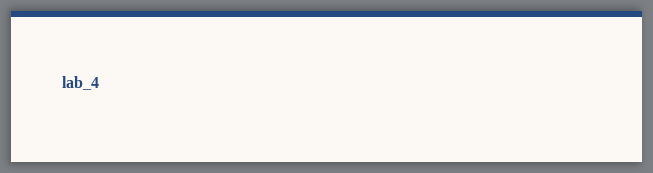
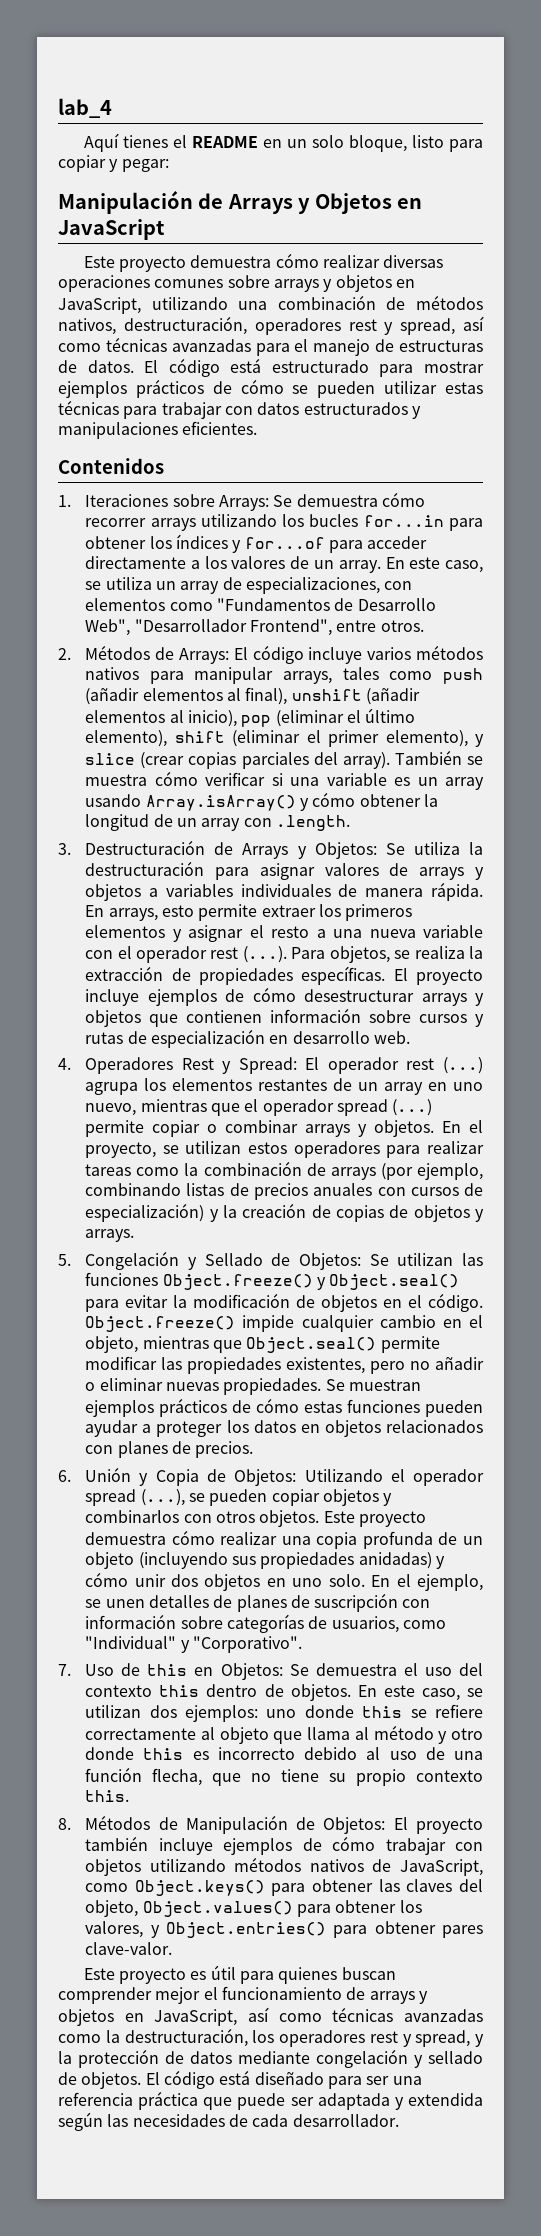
(99, 83) none -> [83,133,483,152] [58,155,169,172] [58,191,422,214] [58,219,165,240] [83,253,444,272] [58,275,415,292] [58,295,484,314] [58,316,484,335] [58,337,483,356] [58,358,484,377] [58,379,483,398] [58,400,421,419] [58,421,258,439] [58,458,164,474] [58,492,425,511] [85,514,483,531] [85,534,428,553] [85,556,484,573] [85,577,413,594] [85,598,436,611] [85,619,424,636] [58,645,483,664] [85,667,483,684] [85,687,420,705] [85,708,416,727] [85,730,484,747] [85,750,483,769] [85,771,485,790] [85,792,438,811] [85,814,350,831] [58,840,483,859] [85,861,484,880] [85,882,483,901] [85,904,413,921] [85,925,484,942] [85,946,483,963] [85,966,484,985] [85,987,484,1006] [85,1008,484,1027] [85,1029,410,1048] [58,1057,484,1074] [85,1078,484,1095] [85,1099,433,1116] [85,1120,484,1137] [85,1141,484,1158] [85,1161,483,1180] [85,1183,483,1200] [85,1203,485,1222] [85,1229,135,1242] [58,1251,483,1270] [85,1272,460,1290] [85,1293,484,1312] [85,1315,484,1332] [85,1336,440,1353] [85,1356,484,1374] [85,1378,421,1395] [85,1398,483,1417] [85,1420,483,1437] [85,1441,254,1458] [58,1467,484,1486] [85,1489,393,1506] [85,1510,426,1527] [85,1530,483,1549] [85,1552,445,1569] [85,1572,483,1591] [85,1593,431,1612] [85,1614,446,1633] [85,1636,302,1653] [58,1663,483,1680] [85,1684,484,1701] [85,1704,483,1722] [85,1725,484,1744] [85,1747,484,1760] [85,1767,484,1786] [85,1790,130,1802] [58,1815,483,1834] [85,1836,483,1855] [85,1857,483,1876] [85,1879,484,1896] [85,1900,422,1917] [85,1921,484,1938] [85,1942,173,1955] [83,1965,396,1984] [58,1986,428,2004] [58,2007,484,2026] [58,2028,484,2047] [58,2049,483,2068] [58,2070,422,2089] [58,2091,484,2110] [58,2112,399,2131] // Aquí tienes el README en un solo bloque, listo para copiar y pegar: // Manipulación de Arrays y Objetos en JavaScript // Este proyecto demuestra cómo realizar diversas operaciones comunes sobre arrays y objetos en JavaScript, utilizando una combinación de métodos nativos, destructuración, operadores rest y spread, así como técnicas avanzadas para el manejo de estructuras de datos. El código está estructurado para mostrar ejemplos prácticos de cómo se pueden utilizar estas técnicas para trabajar con datos estructurados y manipulaciones eficientes. // Contenidos // 1. Iteraciones sobre Arrays: Se demuestra cómo recorrer arrays utilizando los bucles for...in para obtener los índices y for...of para acceder directamente a los valores de un array. En este caso, se utiliza un array de especializaciones, con elementos como "Fundamentos de Desarrollo Web", "Desarrollador Frontend", entre otros. // 2. Métodos de Arrays: El código incluye varios métodos nativos para manipular arrays, tales como push (añadir elementos al final), unshift (añadir elementos al inicio), pop (eliminar el último elemento), shift (eliminar el primer elemento), y slice (crear copias parciales del array). También se muestra cómo verificar si una variable es un array usando Array.isArray() y cómo obtener la longitud de un array con .length. // 3. Destructuración de Arrays y Objetos: Se utiliza la destructuración para asignar valores de arrays y objetos a variables individuales de manera rápida. En arrays, esto permite extraer los primeros elementos y asignar el resto a una nueva variable con el operador rest (...). Para objetos, se realiza la extracción de propiedades específicas. El proyecto incluye ejemplos de cómo desestructurar arrays y objetos que contienen información sobre cursos y rutas de especialización en desarrollo web. // 4. Operadores Rest y Spread: El operador rest (...) agrupa los elementos restantes de un array en uno nuevo, mientras que el operador spread (...) permite copiar o combinar arrays y objetos. En el proyecto, se utilizan estos operadores para realizar tareas como la combinación de arrays (por ejemplo, combinando listas de precios anuales con cursos de especialización) y la creación de copias de objetos y arrays. // 5. Congelación y Sellado de Objetos: Se utilizan las funciones Object.freeze() y Object.seal() para evitar la modificación de objetos en el código. Object.freeze() impide cualquier cambio en el objeto, mientras que Object.seal() permite modificar las propiedades existentes, pero no añadir o eliminar nuevas propiedades. Se muestran ejemplos prácticos de cómo estas funciones pueden ayudar a proteger los datos en objetos relacionados con planes de precios. // 6. Unión y Copia de Objetos: Utilizando el operador spread (...), se pueden copiar objetos y combinarlos con otros objetos. Este proyecto demuestra cómo realizar una copia profunda de un objeto (incluyendo sus propiedades anidadas) y cómo unir dos objetos en uno solo. En el ejemplo, se unen detalles de planes de suscripción con información sobre categorías de usuarios, como "Individual" y "Corporativo". // 7. Uso de this en Objetos: Se demuestra el uso del contexto this dentro de objetos. En este caso, se utilizan dos ejemplos: uno donde this se refiere correctamente al objeto que llama al método y otro donde this es incorrecto debido al uso de una función flecha, que no tiene su propio contexto this. // 8. Métodos de Manipulación de Objetos: El proyecto también incluye ejemplos de cómo trabajar con objetos utilizando métodos nativos de JavaScript, como Object.keys() para obtener las claves del objeto, Object.values() para obtener los valores, y Object.entries() para obtener pares clave-valor. // Este proyecto es útil para quienes buscan comprender mejor el funcionamiento de arrays y objetos en JavaScript, así como técnicas avanzadas como la destructuración, los operadores rest y spread, y la protección de datos mediante congelación y sellado de objetos. El código está diseñado para ser una referencia práctica que puede ser adaptada y extendida según las necesidades de cada desarrollador.

